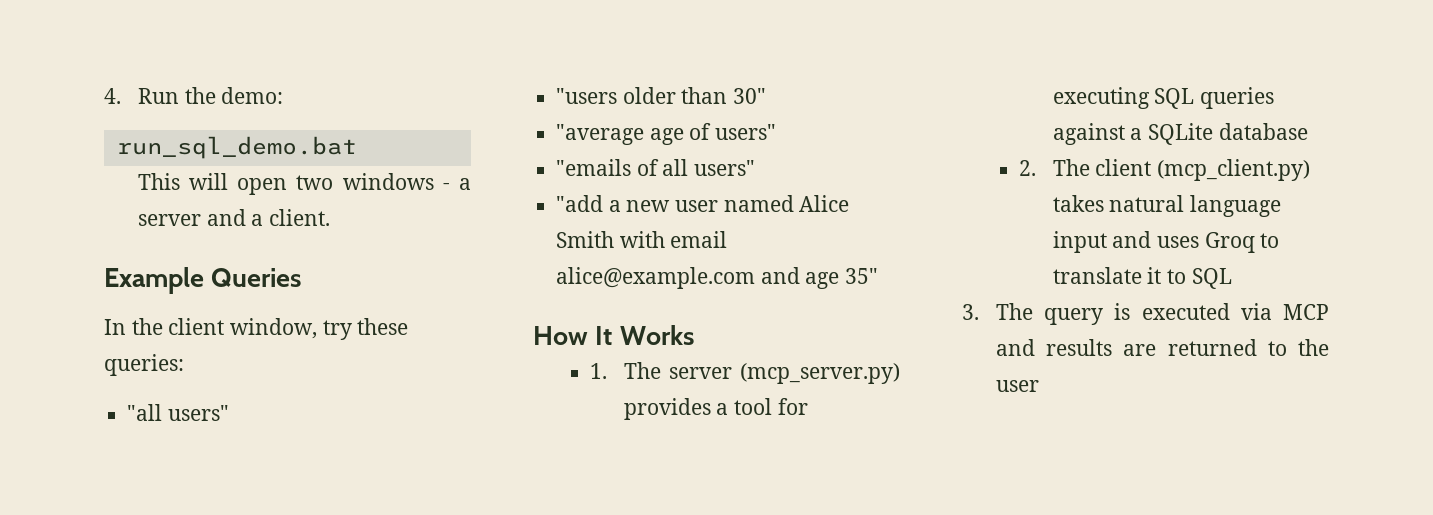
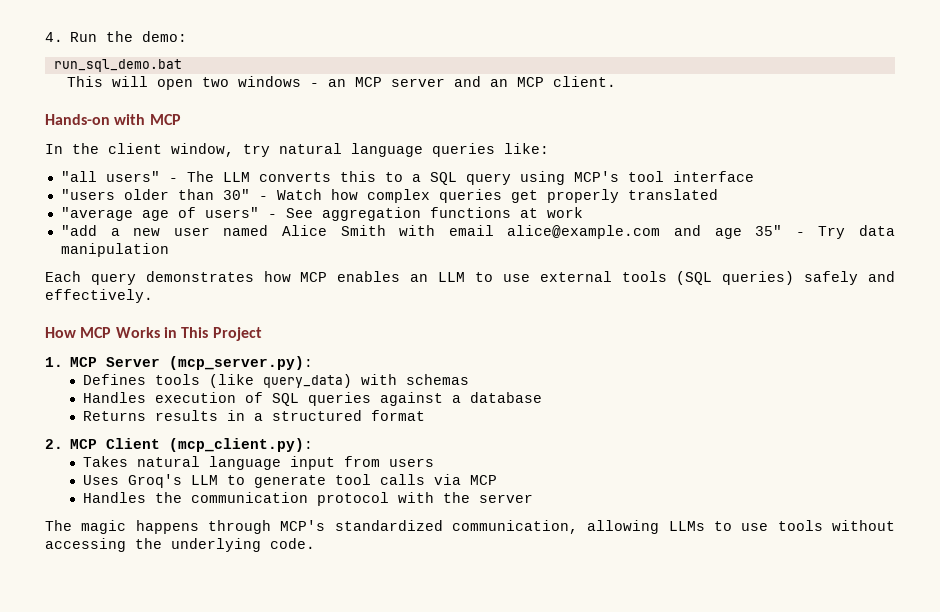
[459,178,471,190] [137,209,330,226] [104,267,302,294] a server and a client. // Example Queries -> [327,76,616,87] [45,114,181,125] an MCP server and an MCP client. // Hands-on with MCP
[357,318,409,335] [104,354,184,376] [127,404,229,421] [556,87,767,104] [556,123,777,145] [556,159,756,176] these queries: // "all users" // "users older than 30" // "average age of users" // "emails of all users" -> [279,143,549,157] [60,171,754,185] [60,189,718,203] [60,207,583,221] natural language queries like: // "all users" - The LLM converts this to a SQL query using MCP's tool interface // "users older than 30" - Watch how complex queries get properly translated // "average age of users" - See aggregation functions at work
(879, 276) none -> [795,225,896,239] [60,243,169,257] [45,271,896,285] [45,289,153,303] - Try data manipulation // Each query demonstrates how MCP enables an LLM to use external tools (SQL queries) safely and effectively.
[595,326,613,345] It -> [80,327,112,338] MCP
[589,362,900,384] [623,398,808,420] [1052,87,1150,109] // 1. The server (mcp_server.py) provides a tool for executing -> [163,327,262,341] [45,356,314,370] [82,374,469,388] [82,392,263,403] in This Project // 1. MCP Server (mcp_server.py): // Defines tools (like query_data) with schemas // Handles execution of
[1148,123,1214,145] SQLite -> (461, 399) none
[1018,159,1311,181] [1052,195,1282,217] [1052,231,1280,253] [1052,267,1232,289] [962,303,1329,325] [995,339,1329,356] [995,380,1039,392] 2. The client (mcp_client.py) takes natural language input and uses Groq to translate it to SQL // 3. The query is executed via MCP and results are returned to the user -> [82,410,425,421] [45,438,314,452] [82,456,434,470] [82,474,497,488] [82,492,533,506] [45,520,896,534] [45,538,315,552] Returns results in a structured format // 2. MCP Client (mcp_client.py): // Takes natural language input from users // Uses Groq's LLM to generate tool calls via MCP // Handles the communication protocol with the server // The magic happens through MCP's standardized communication, allowing LLMs to use tools without accessing the underlying code.

